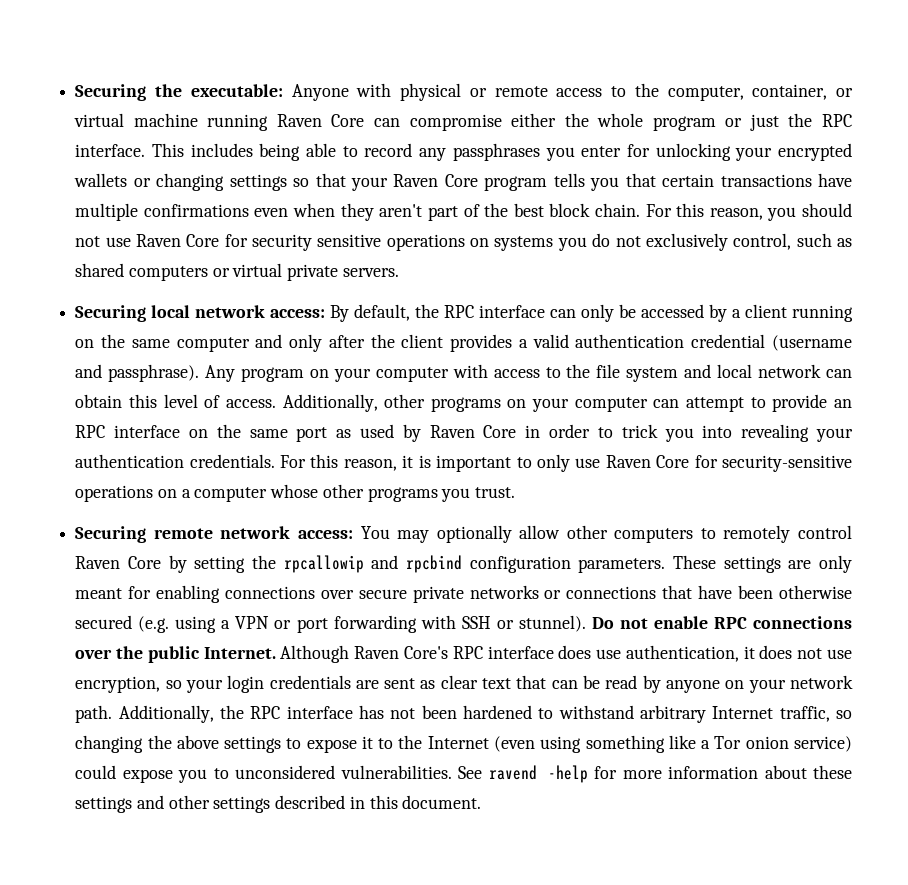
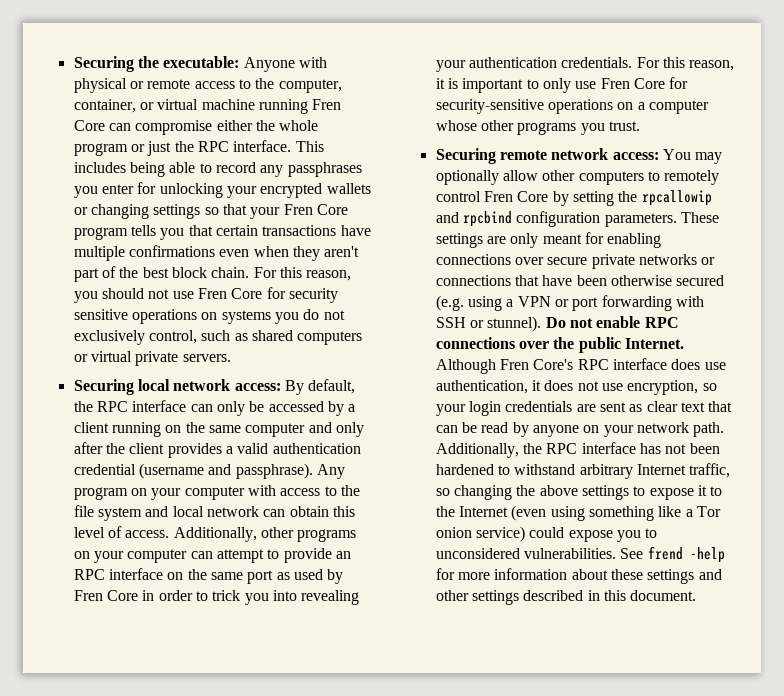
[276,114,322,127] Raven -> [312,99,342,110] Fren
[393,174,439,187] Raven -> [283,204,313,215] Fren
[135,234,181,247] Raven -> [197,288,227,299] Fren
[429,425,475,438] Raven -> [73,590,103,601] Fren
[605,455,651,468] Raven -> [600,78,630,89] Fren
[75,556,121,569] Raven -> [483,191,513,202] Fren
[354,646,400,659] Raven -> [499,359,529,370] Fren
[488,765,537,780] ravend -> [647,546,683,560] frend

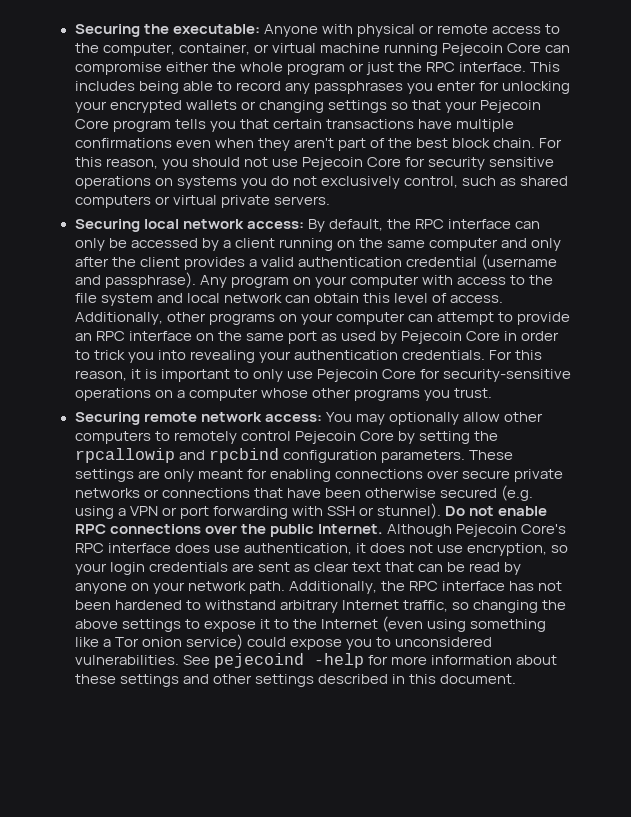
[312,99,342,110] Fren -> [441,43,503,56] Pejecoin
[283,204,313,215] Fren -> [479,100,541,113] Pejecoin
[197,288,227,299] Fren -> [301,157,363,170] Pejecoin
[73,590,103,601] Fren -> [401,331,463,344] Pejecoin
[600,78,630,89] Fren -> [316,369,378,382] Pejecoin
[483,191,513,202] Fren -> [294,431,356,444] Pejecoin
[499,359,529,370] Fren -> [455,524,517,537] Pejecoin
[647,546,683,560] frend -> [213,653,304,668] pejecoind

